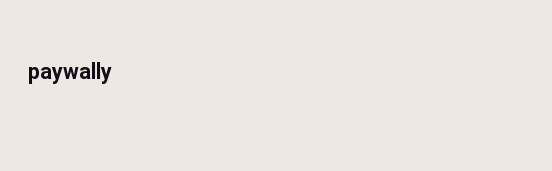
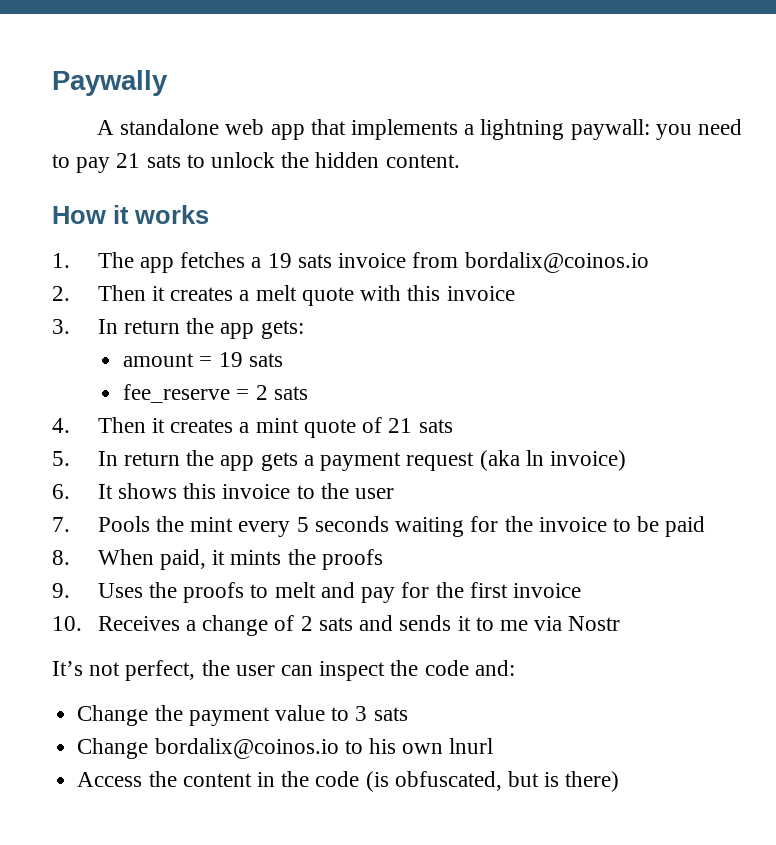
[28,62,112,84] paywally -> [52,70,168,96] [96,119,743,140] [52,152,460,173] [52,205,209,224] [52,252,649,273] [52,285,515,306] [52,318,304,339] [123,352,283,367] [123,384,308,403] [52,417,453,438] [52,450,626,471] [52,483,395,499] [52,516,706,537] [52,549,383,570] [52,582,581,603] [52,615,621,636] [52,660,515,681] [77,705,408,726] [77,738,494,759] [77,771,620,792] Paywally // A standalone web app that implements a lightning paywall: you need to pay 21 sats to unlock the hidden content. // How it works // 1. The app fetches a 19 sats invoice from bordalix@coinos.io // 2. Then it creates a melt quote with this invoice // 3. In return the app gets: // amount = 19 sats // fee_reserve = 2 sats // 4. Then it creates a mint quote of 21 sats // 5. In return the app gets a payment request (aka ln invoice) // 6. It shows this invoice to the user // 7. Pools the mint every 5 seconds waiting for the invoice to be paid // 8. When paid, it mints the proofs // 9. Uses the proofs to melt and pay for the first invoice // 10. Receives a change of 2 sats and sends it to me via Nostr // It’s not perfect, the user can inspect the code and: // Change the payment value to 3 sats // Change bordalix@coinos.io to his own lnurl // Access the content in the code (is obfuscated, but is there)

